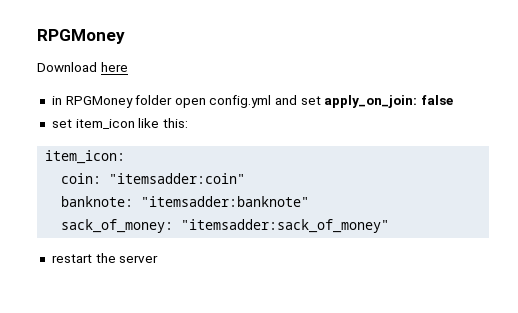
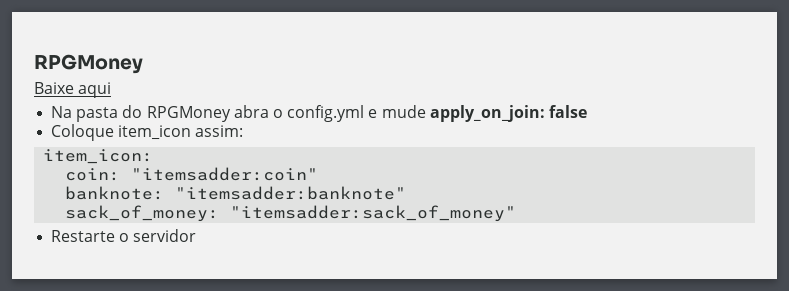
[37,62,128,72] [51,95,454,108] [51,118,188,129] Download here // in RPGMoney folder open config.yml and set apply_on_join: false // set item_icon like this: -> [34,82,112,98] [51,105,587,122] [51,124,244,141] Baixe aqui // Na pasta do RPGMoney abra o config.yml e mude apply_on_join: false // Coloque item_icon assim:
[51,253,159,263] restart the server -> [51,229,197,242] Restarte o servidor

